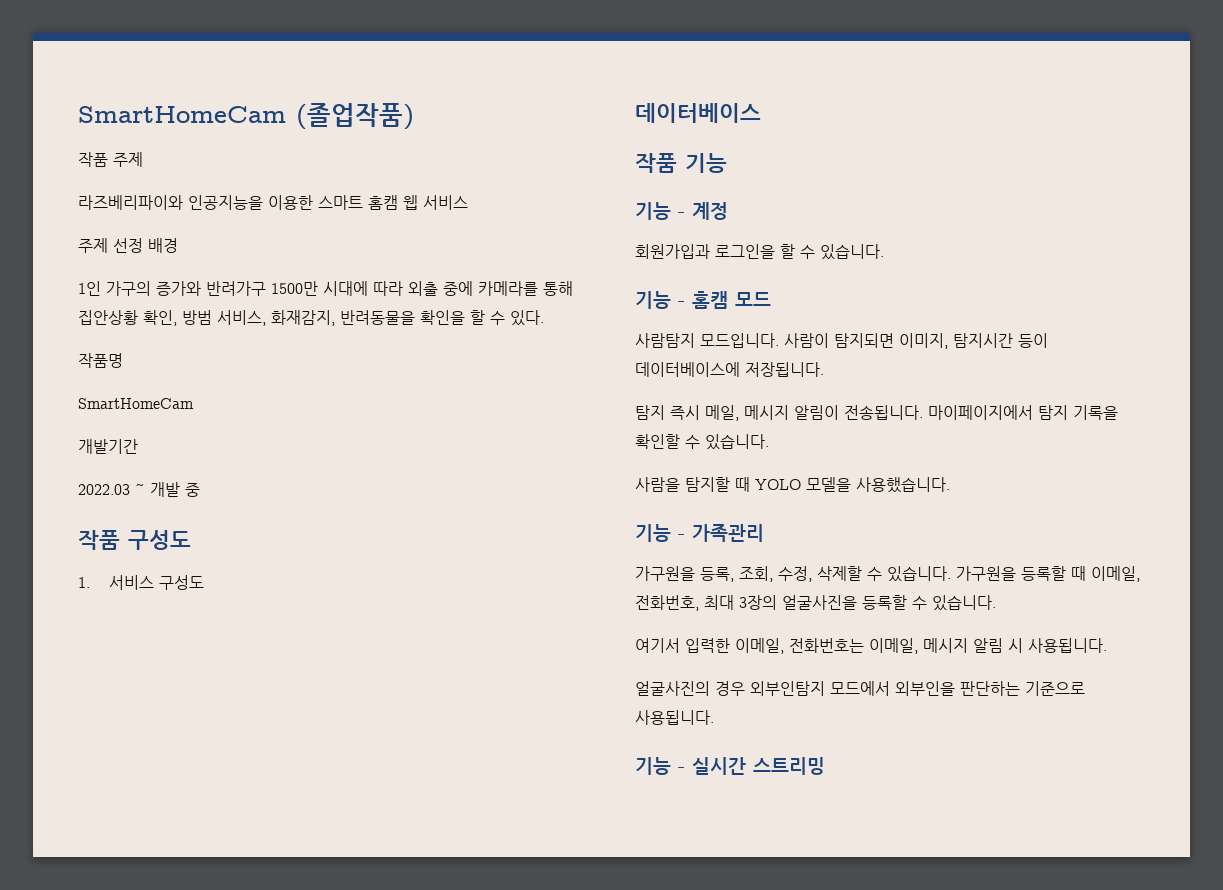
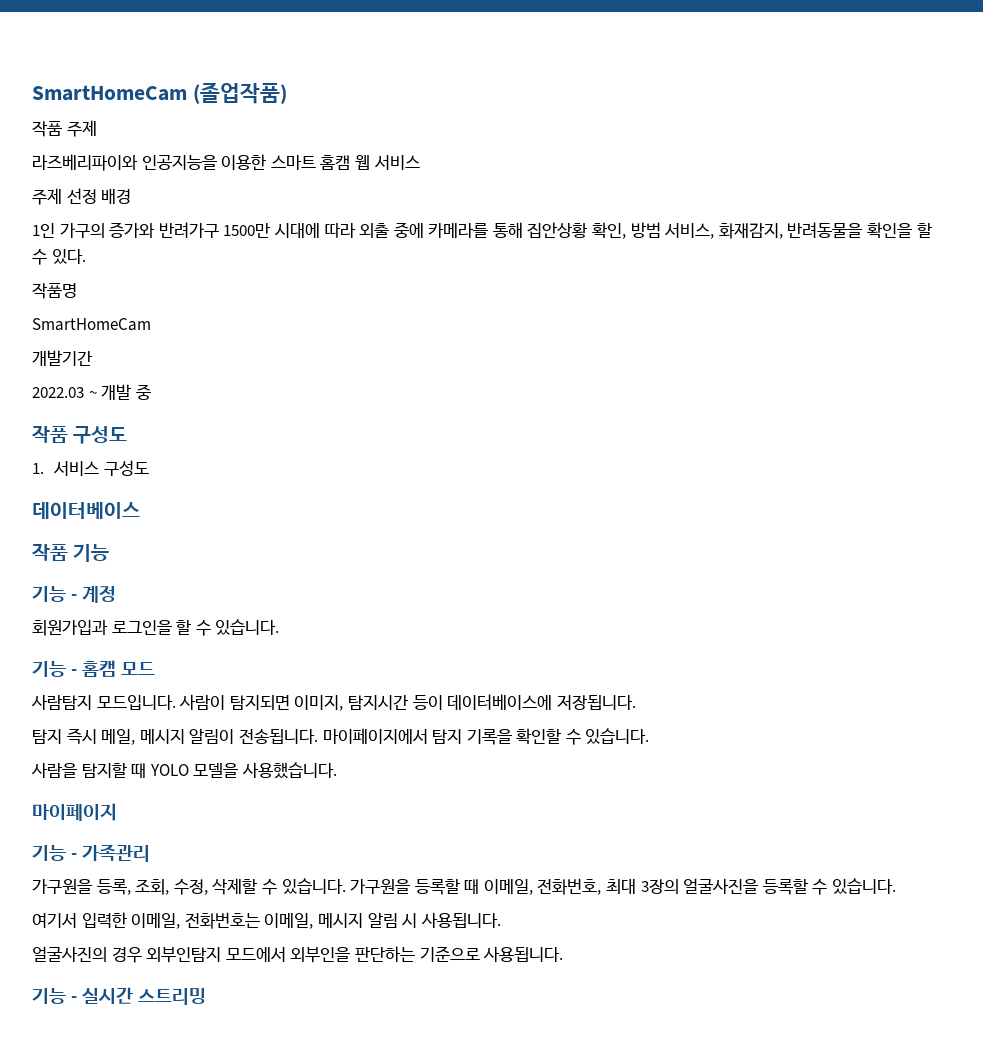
(950, 485) none -> [32,803,117,821] // 마이페이지

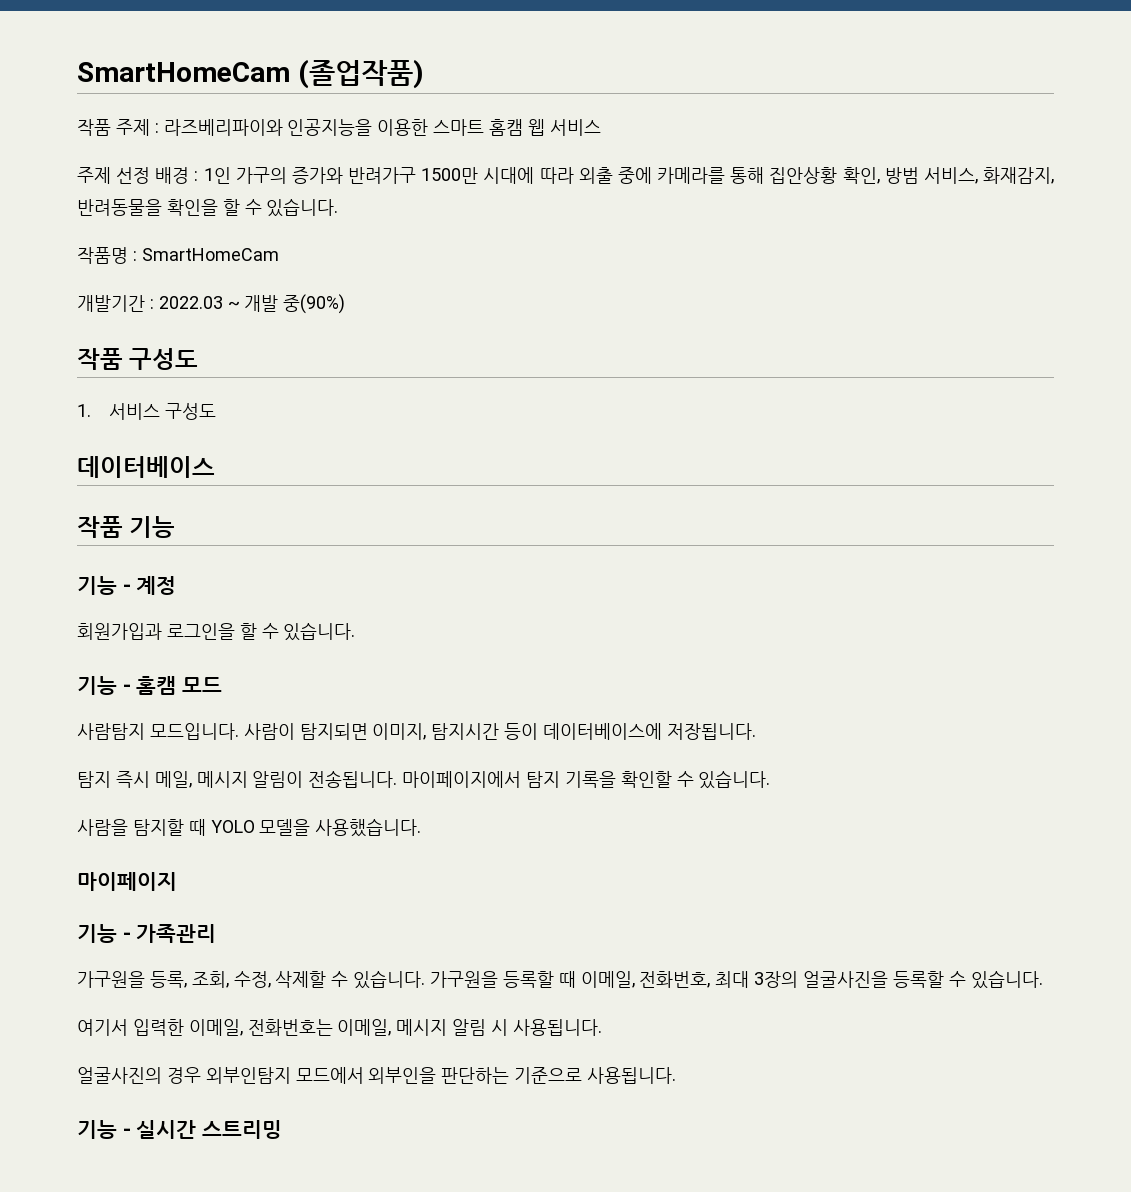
(97, 128) // -> [154,123,159,133] :
(132, 196) // -> [194,171,199,181] :
[51,249,86,264] 있다. -> [266,198,339,217] 있습니다.
(77, 291) // -> [132,251,137,261] :
(92, 358) // -> [149,299,154,309] :
[135,384,151,400] 중 -> [283,294,346,314] 중(90%)

